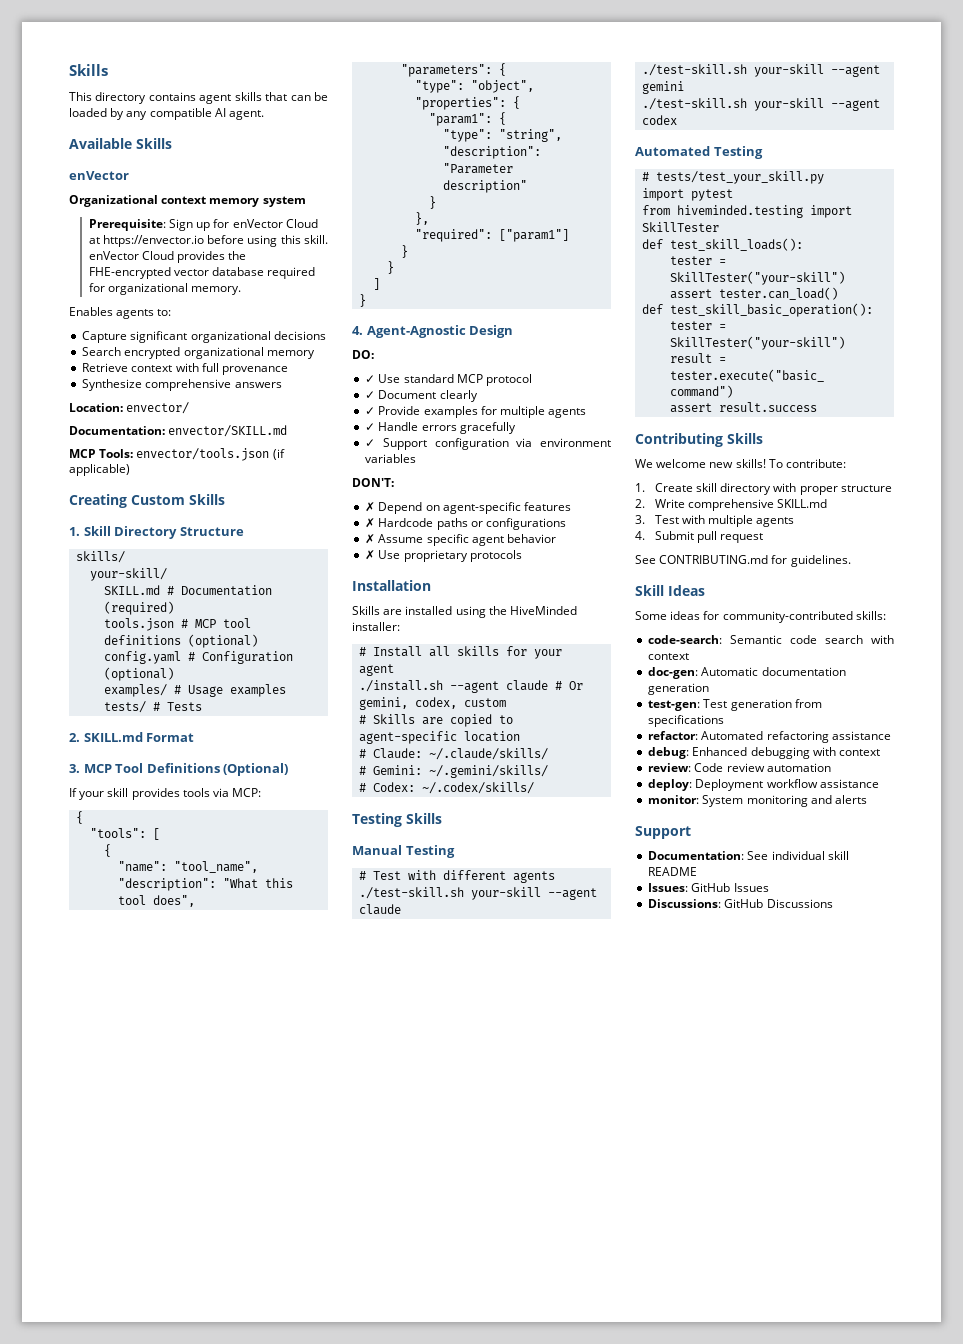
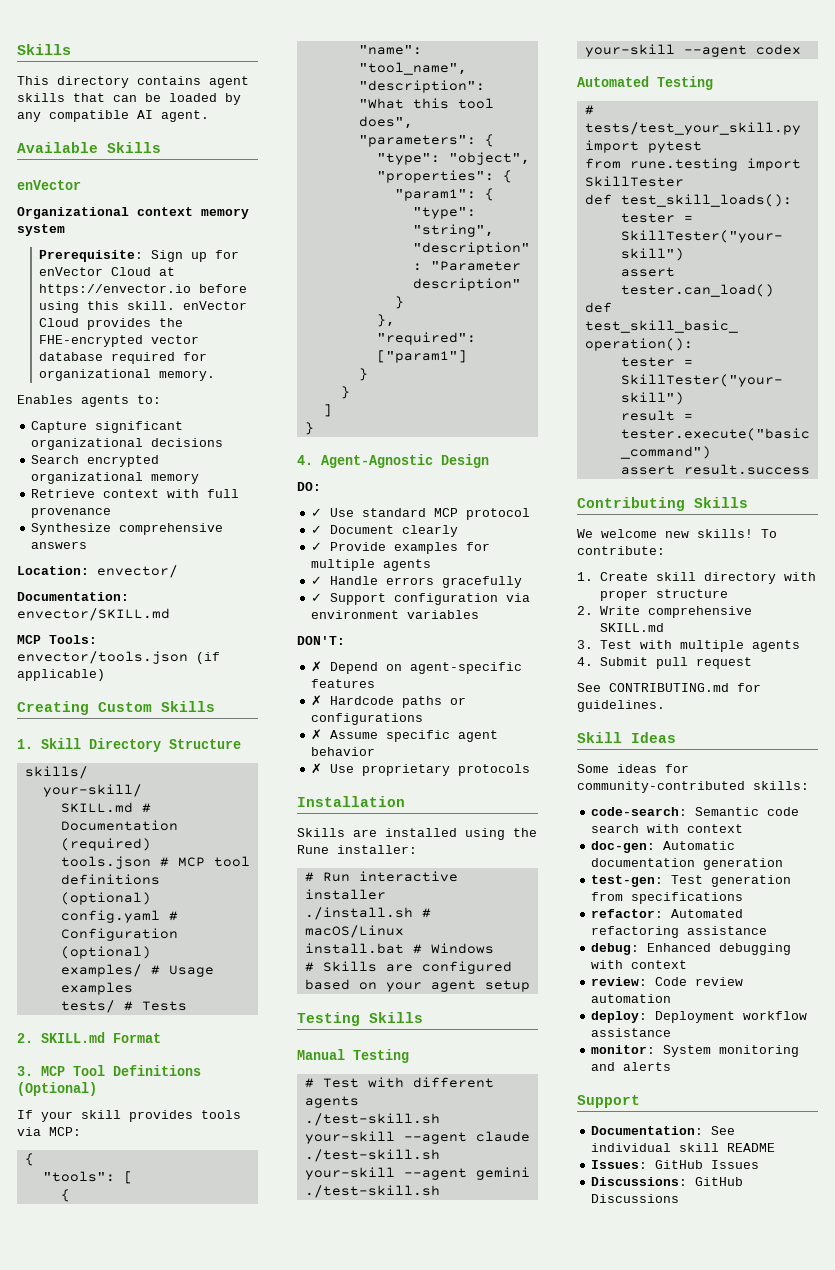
[510,606,578,615] HiveMinded -> [297,845,329,854] Rune
[373,646,563,659] [359,664,395,676] [359,680,584,693] [359,697,507,710] [359,714,514,727] [359,731,521,744] [359,748,549,760] [359,765,549,778] [359,782,535,794] Install all skills for your agent // ./install.sh --agent claude # Or gemini, codex, custom // # Skills are copied to agent-specific location // # Claude: ~/.claude/skills/ // # Gemini: ~/.gemini/skills/ // # Codex: ~/.codex/skills/ -> [322,871,458,882] [304,889,386,900] [304,907,431,920] [304,925,404,938] [304,943,494,954] [304,961,512,974] [304,979,530,992] Run interactive installer // ./install.sh # macOS/Linux // install.bat # Windows // # Skills are configured based on your agent setup
[677,205,804,218] hiveminded.testing -> [629,158,738,171] rune.testing

